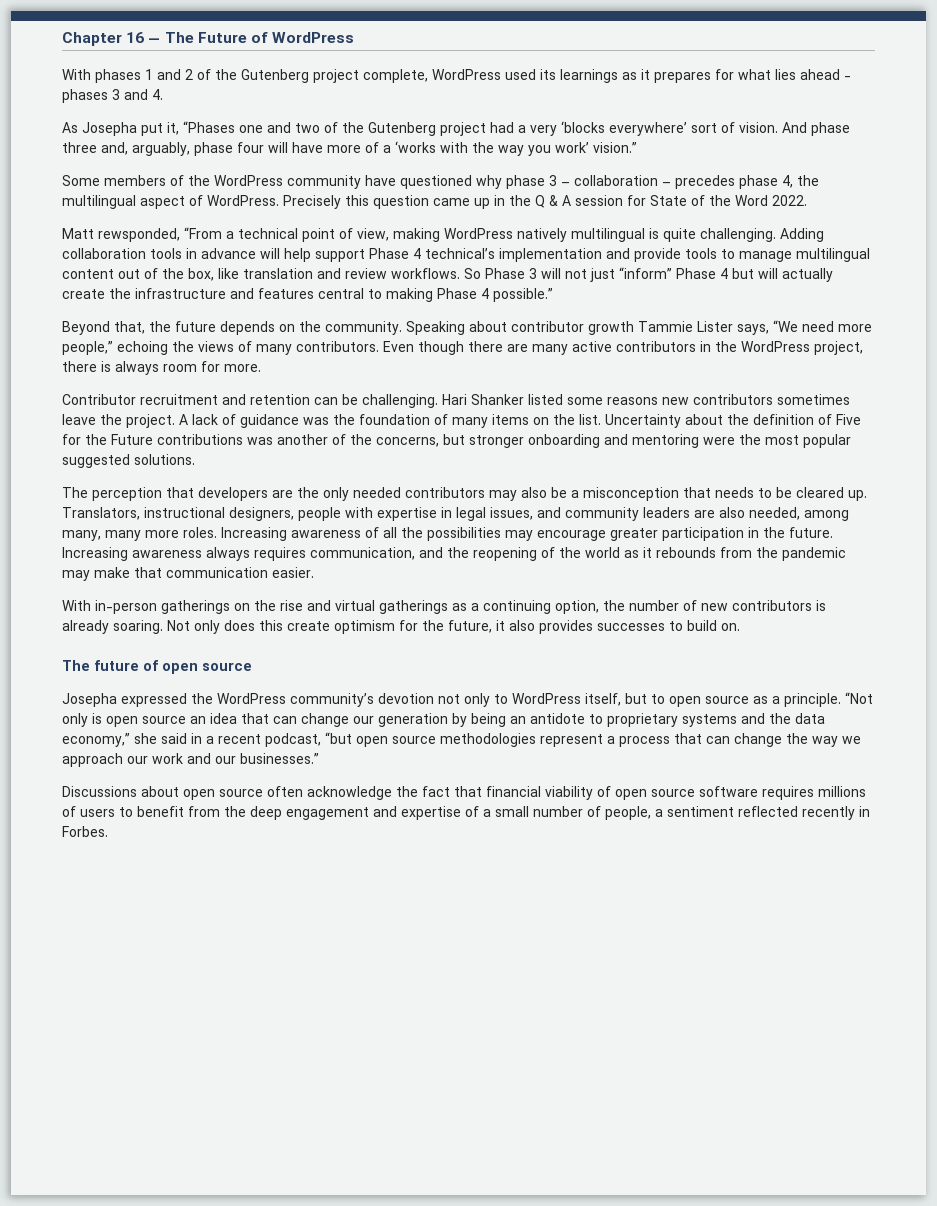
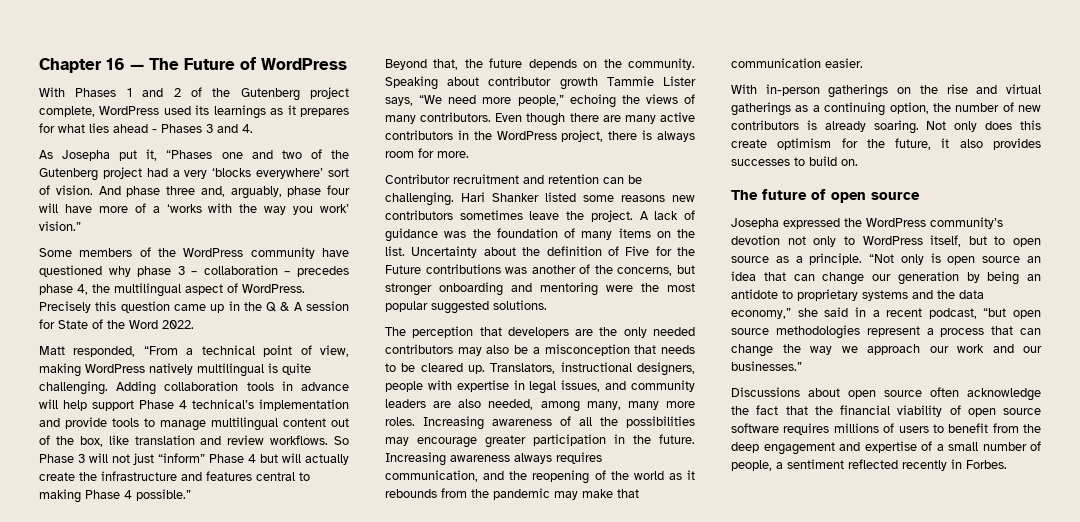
[95,69,141,83] phases -> [75,88,117,97] Phases
[62,89,108,103] phases -> [161,124,202,133] Phases
[98,228,180,242] rewsponded, -> [73,346,136,357] responded,
(482, 791) none -> [814,406,833,415] the

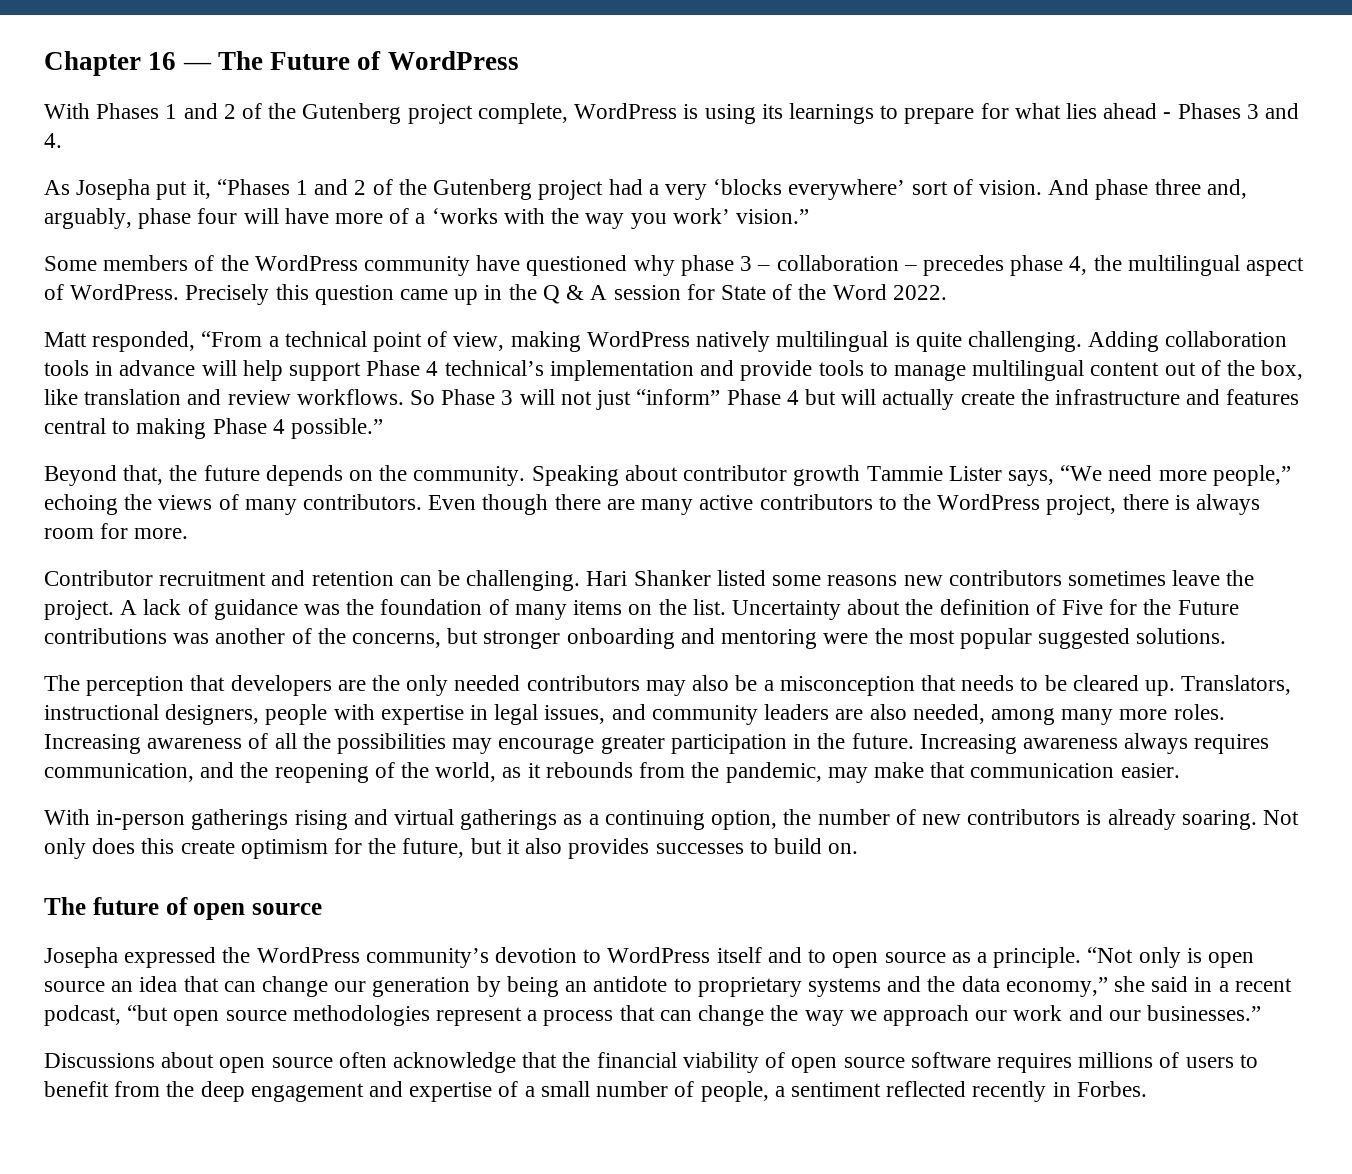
[163,105,349,119] used its learnings as it prepares -> [683,103,975,124] is using its learnings to prepare
[221,150,302,159] one and two -> [296,179,367,195] 1 and 2
[457,130,469,140] in -> [878,496,897,510] to
[586,401,621,410] many, -> (1055, 716) none
[633,471,664,480] world -> [435,762,497,782] world,
[493,488,550,500] pandemic -> [725,762,822,783] pandemic,
[897,84,968,94] on the rise -> [294,810,348,830] rising
(932, 144) none -> [470,838,502,854] but
[787,235,987,247] not only to WordPress itself, but -> [583,947,802,963] to WordPress itself and
[731,405,779,415] the fact -> (517, 1062) none

